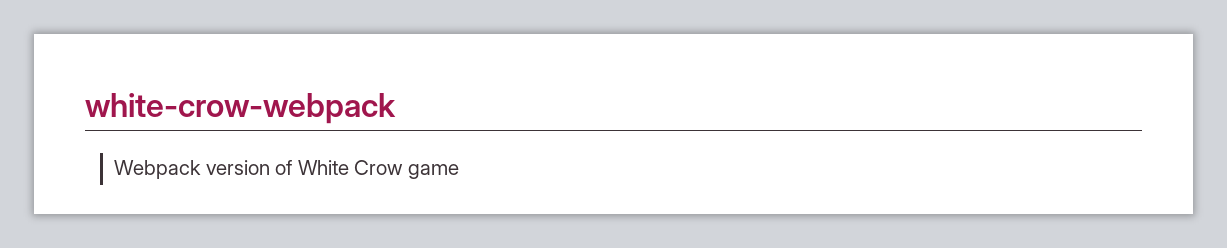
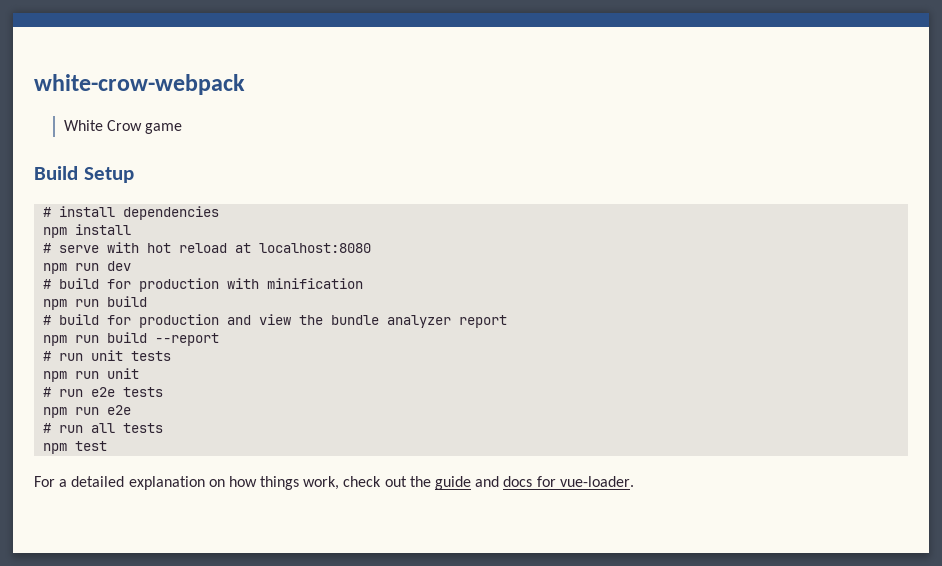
[114,160,293,179] Webpack version of -> (245, 84) none
(459, 171) none -> [34,166,134,183] [43,206,220,220] [43,224,132,238] [43,242,372,253] [43,261,132,274] [43,278,364,292] [43,296,148,310] [43,314,508,328] [43,332,220,346] [43,350,172,361] [43,368,140,382] [43,387,164,397] [43,405,132,418] [43,423,164,433] [43,441,108,454] [34,476,634,490] // Build Setup // # install dependencies // npm install // # serve with hot reload at localhost:8080 // npm run dev // # build for production with minification // npm run build // # build for production and view the bundle analyzer report // npm run build --report // # run unit tests // npm run unit // # run e2e tests // npm run e2e // # run all tests // npm test // For a detailed explanation on how things work, check out the guide and docs for vue-loader.

